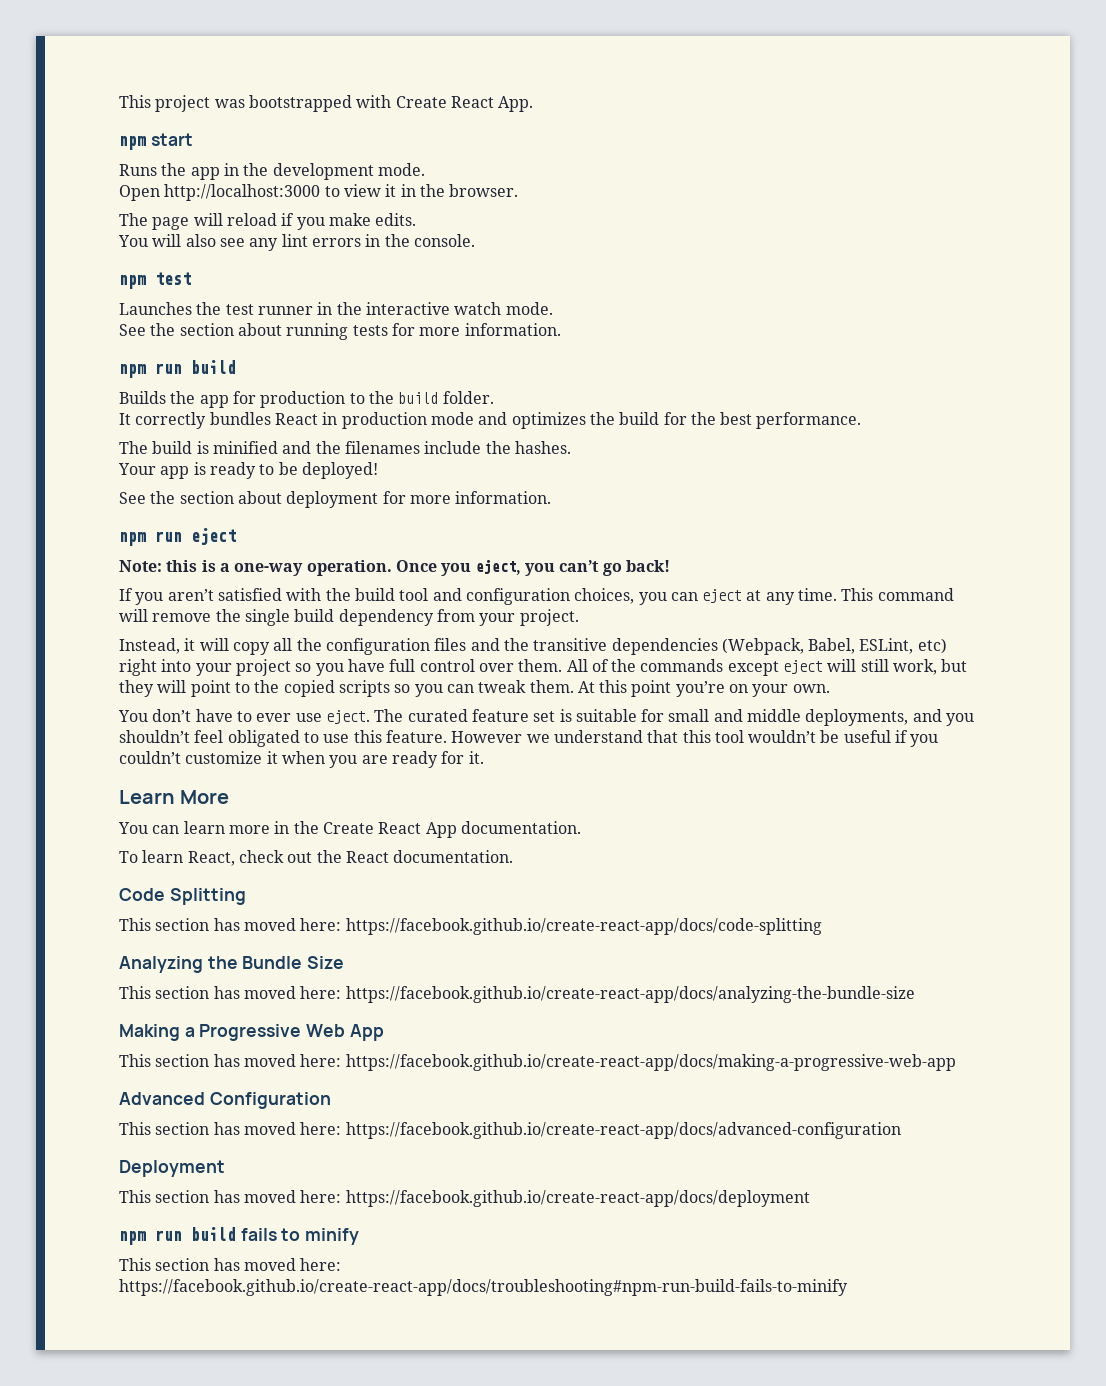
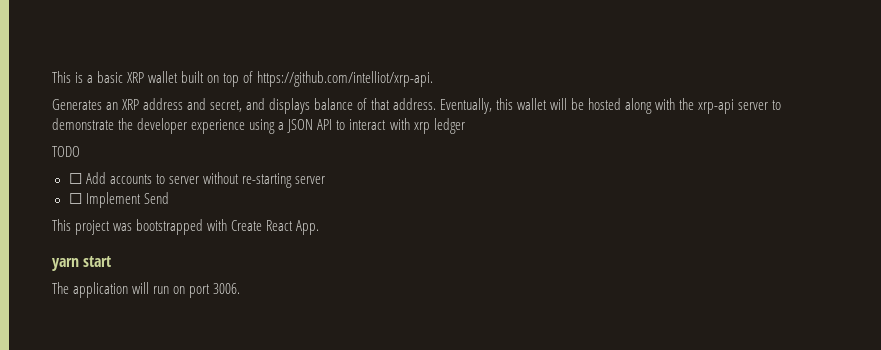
[119,95,151,108] This -> [52,71,433,87] [52,98,782,114] [52,118,465,134] [52,146,80,157] [68,172,325,188] [68,192,169,208] [52,219,71,231] This is a basic XRP wallet built on top of https://github.com/intelliot/xrp-api. // Generates an XRP address and secret, and displays balance of that address. Eventually, this wallet will be hosted along with the xrp-api server to demonstrate the developer experience using a JSON API to interact with xrp ledger // TODO // ☐ Add accounts to server without re-starting server // ☐ Implement Send // This
[119,136,146,150] npm -> [52,258,79,271] yarn
[119,163,425,180] [119,184,519,201] [119,213,417,230] [118,234,475,251] [119,272,191,289] [119,302,553,315] [119,323,561,340] [119,360,236,378] [119,391,494,408] [119,412,862,429] [119,441,571,454] [118,462,378,479] [119,491,552,508] [119,528,236,546] [119,559,670,576] [119,588,954,605] [119,609,579,626] [119,638,947,655] [119,659,968,676] [119,680,830,697] [118,709,975,726] [119,730,939,747] [119,751,484,768] [119,790,230,804] [118,821,581,838] [119,850,514,866] [119,888,246,905] [119,918,822,935] [119,956,345,973] [119,986,915,1003] [119,1024,384,1041] [119,1054,956,1071] [119,1092,331,1109] [119,1122,901,1139] [119,1160,225,1177] [119,1190,810,1207] [119,1227,360,1245] [119,1258,342,1271] [119,1279,848,1296] Runs the app in the development mode. // Open http://localhost:3000 to view it in the browser. // The page will reload if you make edits. // You will also see any lint errors in the console. // npm test // Launches the test runner in the interactive watch mode. // See the section about running tests for more information. // npm run build // Builds the app for production to the build folder. // It correctly bundles React in production mode and optimizes the build for the best performance. // The build is minified and the filenames include the hashes. // Your app is ready to be deployed! // See the section about deployment for more information. // npm run eject // Note: this is a one-way operation. Once you eject, you can’t go back! // If you aren’t satisfied with the build tool and configuration choices, you can eject at any time. This command will remove the single build dependency from your project. // Instead, it will copy all the configuration files and the transitive dependencies (Webpack, Babel, ESLint, etc) right into your project so you have full control over them. All of the commands except eject will still work, but they will point to the copied scripts so you can tweak them. At this point you’re on your own. // You don’t have to ever use eject. The curated feature set is suitable for small and middle deployments, and you shouldn’t feel obligated to use this feature. However we understand that this tool wouldn’t be useful if you couldn’t customize it when you are ready for it. // Learn More // You can learn more in the Create React App documentation. // To learn React, check out the React documentation. // Code Splitting // This section has moved here: https://facebook.github.io/create-react-app/docs/code-splitting // Analyzing the Bundle Size // This section has moved here: https://facebook.github.io/create-react-app/docs/analyzing-the-bundle-size // Making a Progressive Web App // This section has moved here: https://facebook.github.io/create-react-app/docs/making-a-progressive-web-app // Advanced Configuration // This section has moved here: https://facebook.github.io/create-react-app/docs/advanced-configuration // Deployment // This section has moved here: https://facebook.github.io/create-react-app/docs/deployment // npm run build fails to minify // This section has moved here: https://facebook.github.io/create-react-app/docs/troubleshooting#npm-run-build-fails-to-minify -> [52,282,241,298] The application will run on port 3006.

